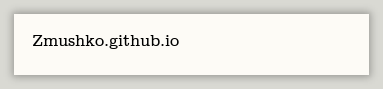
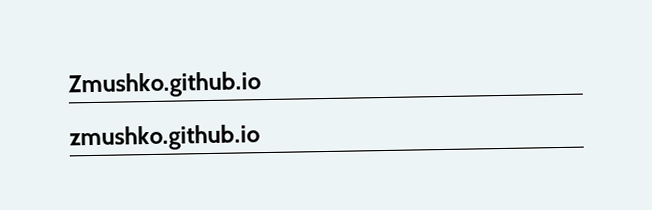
(179, 42) none -> [69,124,260,152] // zmushko.github.io

